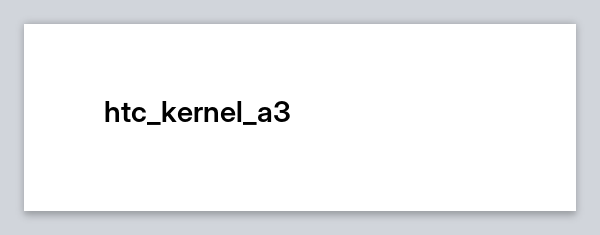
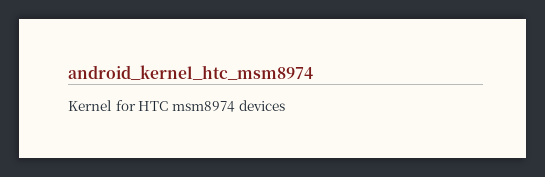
[104,101,291,125] htc_kernel_a3 -> [68,65,313,80] [68,100,285,112] android_kernel_htc_msm8974 // Kernel for HTC msm8974 devices

